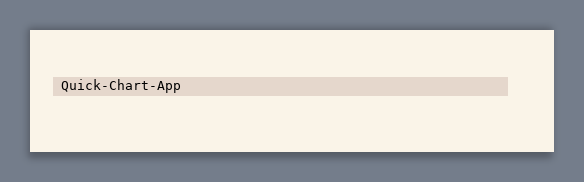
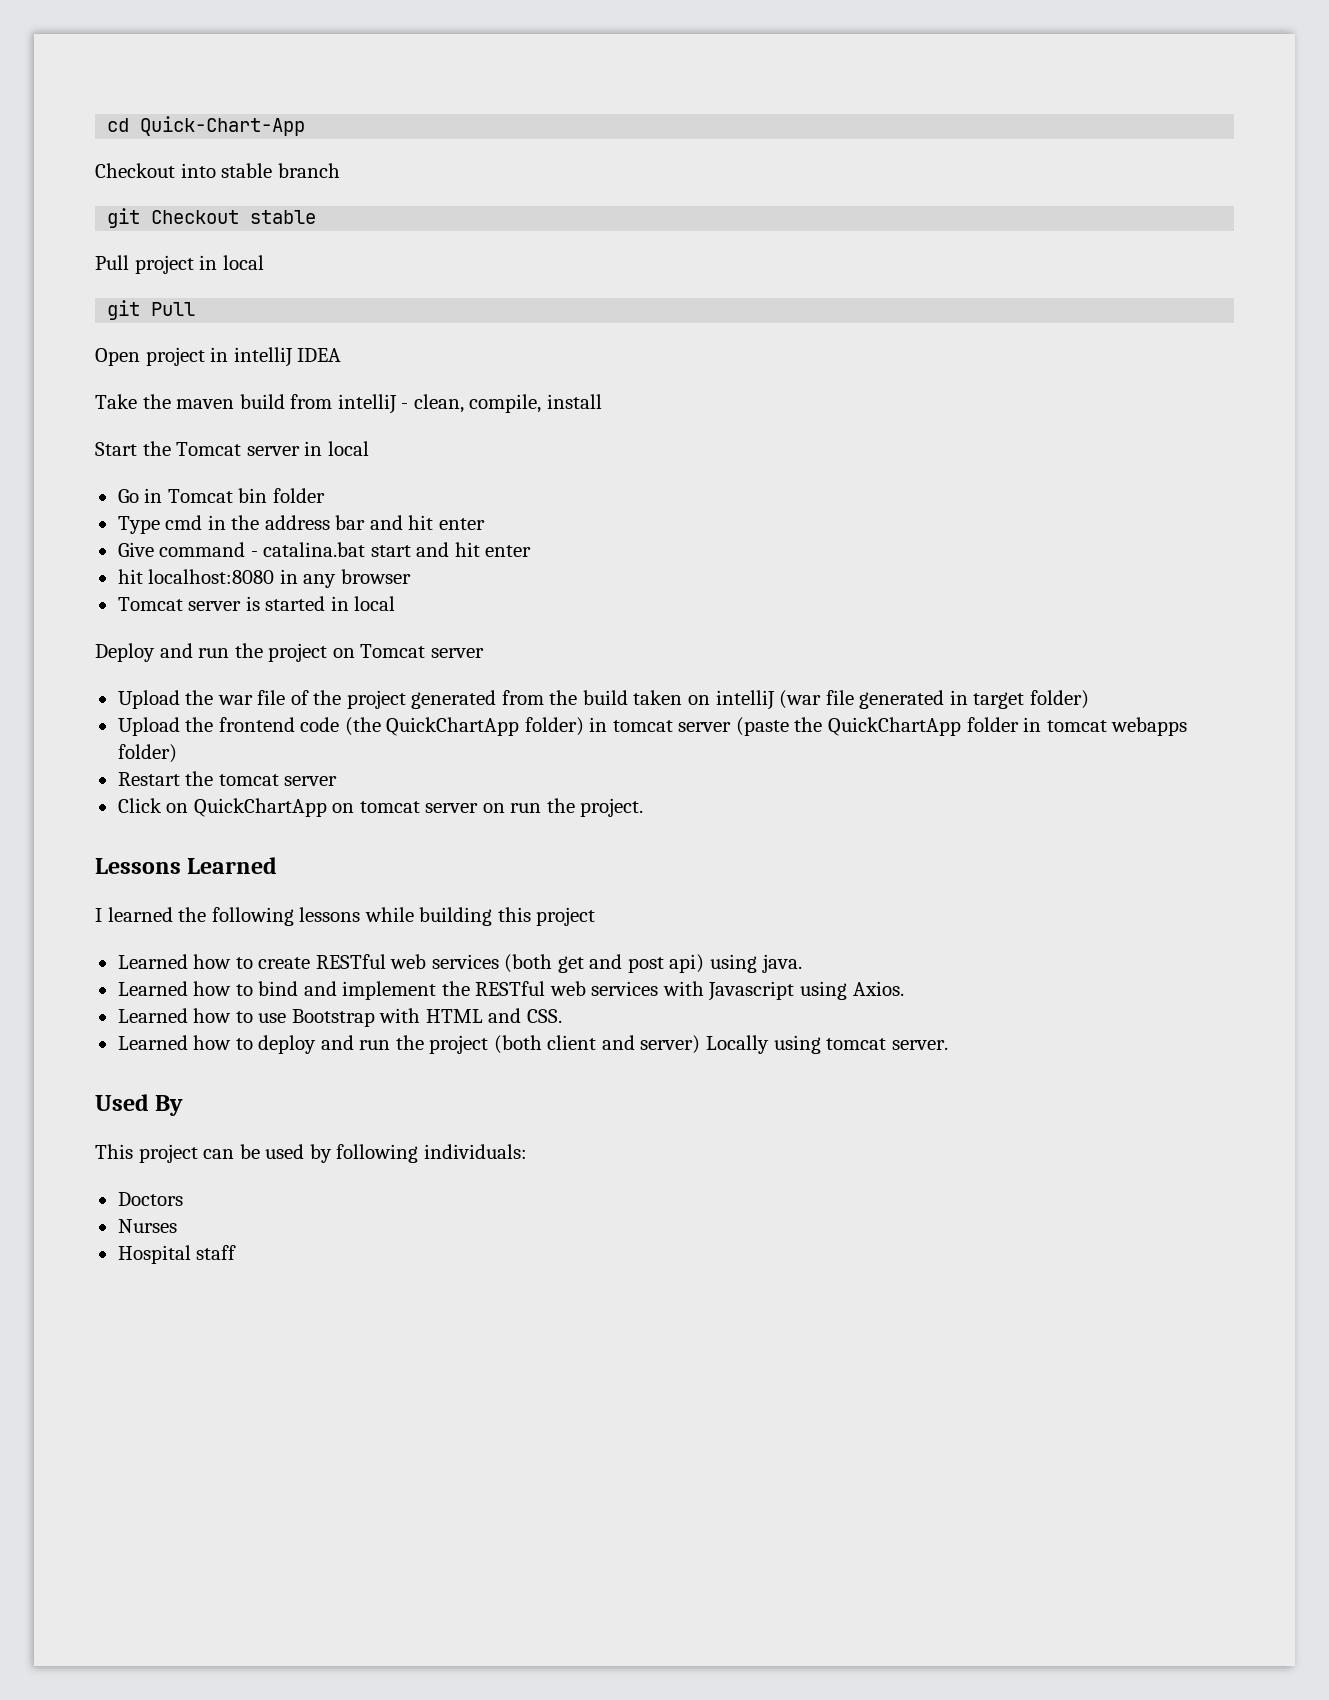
(60, 86) none -> [107,118,130,132] cd
(181, 86) none -> [95,163,340,178] [107,208,317,228] [95,255,264,274] [107,300,196,320] [95,347,342,367] [95,394,602,414] [95,441,369,456] [117,488,325,503] [117,515,485,534] [117,542,532,557] [117,569,411,588] [117,596,396,611] [95,643,484,662] [117,690,1089,710] [117,717,1188,736] [117,744,177,763] [117,771,338,786] [117,798,644,817] [95,857,278,874] [95,907,596,926] [117,954,802,973] [117,981,904,1001] [117,1008,562,1027] [117,1035,948,1054] [95,1094,184,1116] [95,1144,527,1163] [117,1192,183,1206] [117,1219,177,1233] [117,1245,237,1264] // Checkout into stable branch // git Checkout stable // Pull project in local // git Pull // Open project in intelliJ IDEA // Take the maven build from intelliJ - clean, compile, install // Start the Tomcat server in local // Go in Tomcat bin folder // Type cmd in the address bar and hit enter // Give command - catalina.bat start and hit enter // hit localhost:8080 in any browser // Tomcat server is started in local // Deploy and run the project on Tomcat server // Upload the war file of the project generated from the build taken on intelliJ (war file generated in target folder) // Upload the frontend code (the QuickChartApp folder) in tomcat server (paste the QuickChartApp folder in tomcat webapps folder) // Restart the tomcat server // Click on QuickChartApp on tomcat server on run the project. // Lessons Learned // I learned the following lessons while building this project // Learned how to create RESTful web services (both get and post api) using java. // Learned how to bind and implement the RESTful web services with Javascript using Axios. // Learned how to use Bootstrap with HTML and CSS. // Learned how to deploy and run the project (both client and server) Locally using tomcat server. // Used By // This project can be used by following individuals: // Doctors // Nurses // Hospital staff

